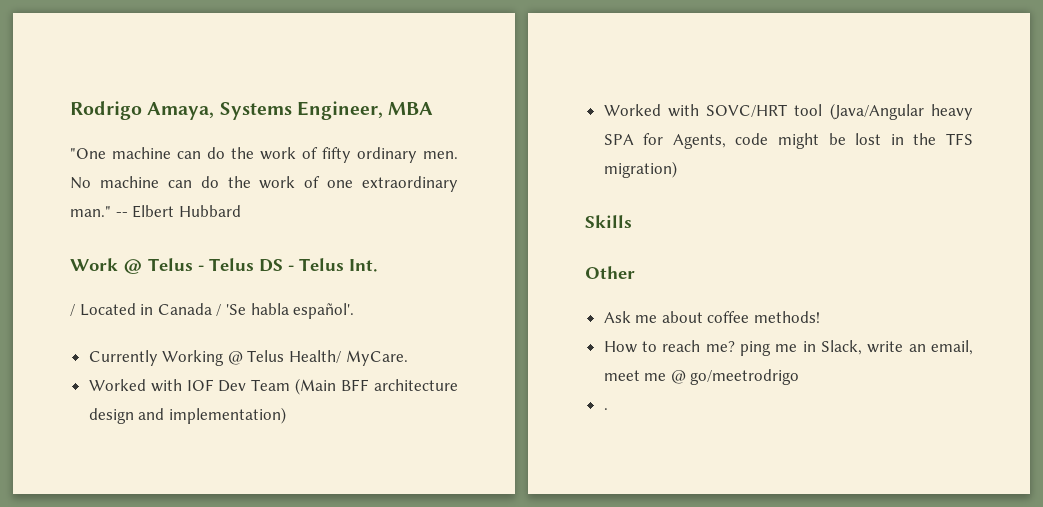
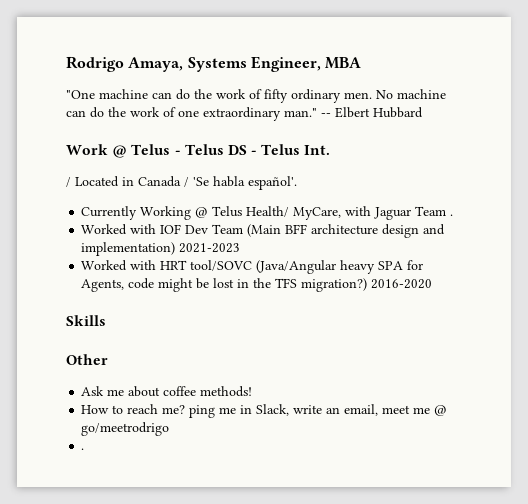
[345,350,408,366] MyCare. -> [293,206,454,220] MyCare, with Jaguar Team .
[603,104,823,117] // Worked with SOVC/HRT tool -> [179,243,241,253] [81,260,253,271] 2021-2023 // Worked with HRT tool/SOVC
[603,161,677,178] migration) -> [301,278,433,292] migration?) 2016-2020

